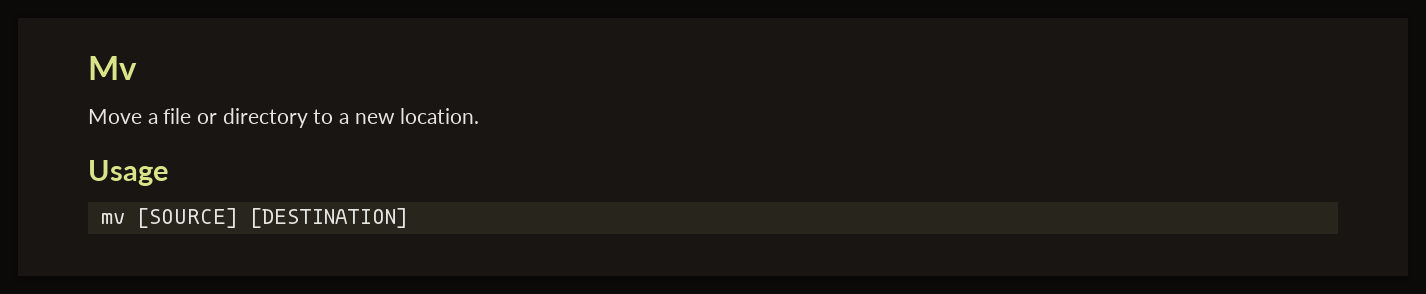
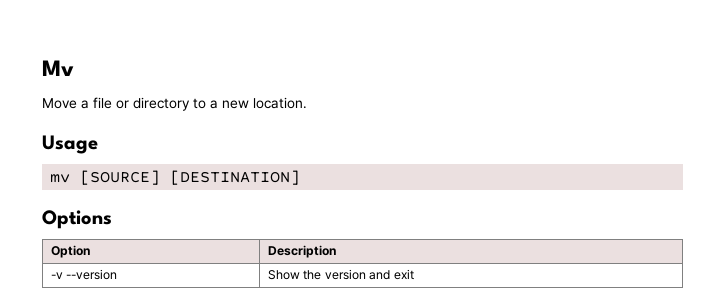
(408, 218) none -> [42,210,112,229] [51,245,91,258] [268,245,337,258] [51,269,118,280] [268,269,414,280] // Options // Option | Description // -v --version | Show the version and exit

